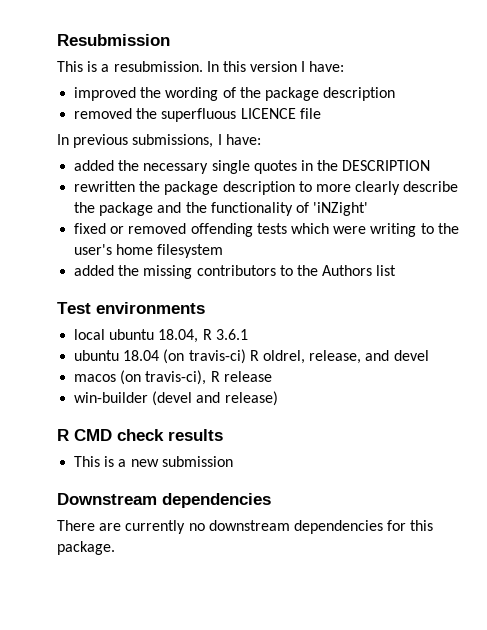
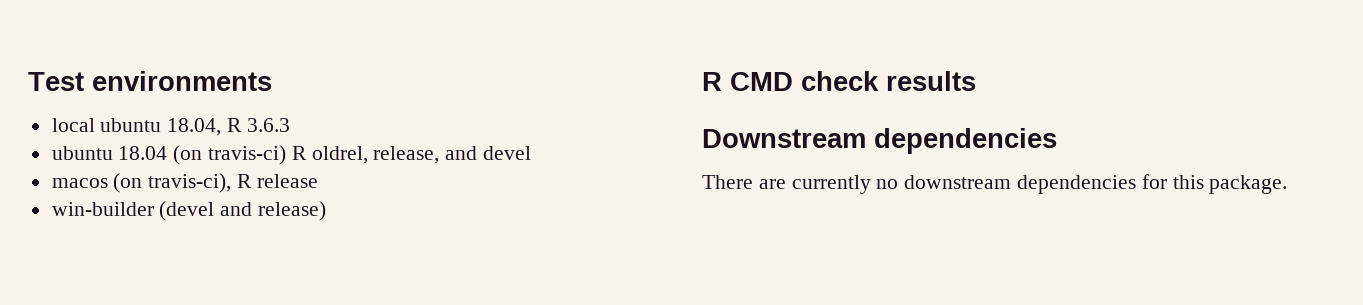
[57,34,170,46] [57,61,345,72] [74,87,396,101] [74,108,321,122] [57,134,261,148] [74,160,431,174] [74,181,459,195] [74,202,369,216] [74,223,459,237] [74,244,224,258] [74,265,397,279] Resubmission // This is a resubmission. In this version I have: // improved the wording of the package description // removed the superfluous LICENCE file // In previous submissions, I have: // added the necessary single quotes in the DESCRIPTION // rewritten the package description to more clearly describe the package and the functionality of 'iNZight' // fixed or removed offending tests which were writing to the user's home filesystem // added the missing contributors to the Authors list // -> (28, 81) none
[215,329,248,340] 3.6.1 -> [246,118,290,132] 3.6.3
[74,456,233,467] // This is a new submission -> (976, 81) none

